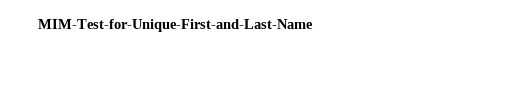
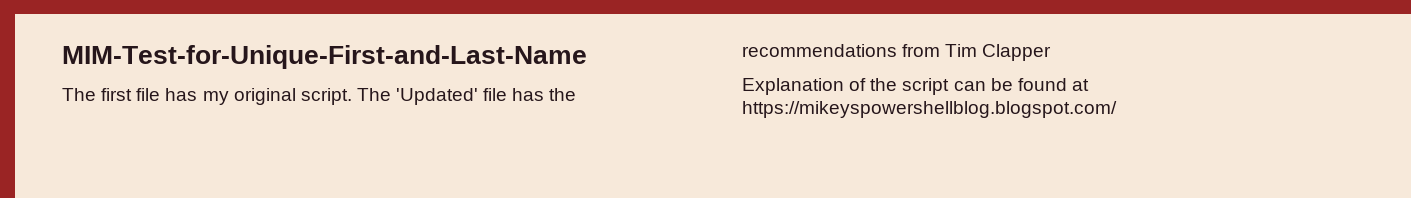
(313, 25) none -> [62,88,577,105] [742,44,1052,61] [742,78,1089,95] [742,101,1117,118] // The first file has my original script. The 'Updated' file has the recommendations from Tim Clapper // Explanation of the script can be found at https://mikeyspowershellblog.blogspot.com/

